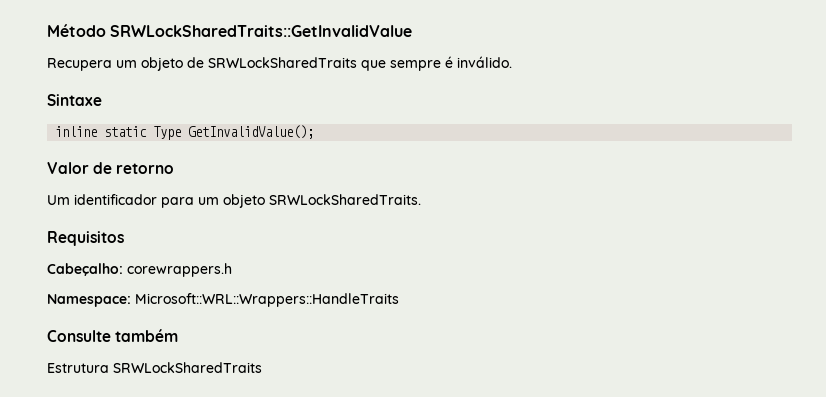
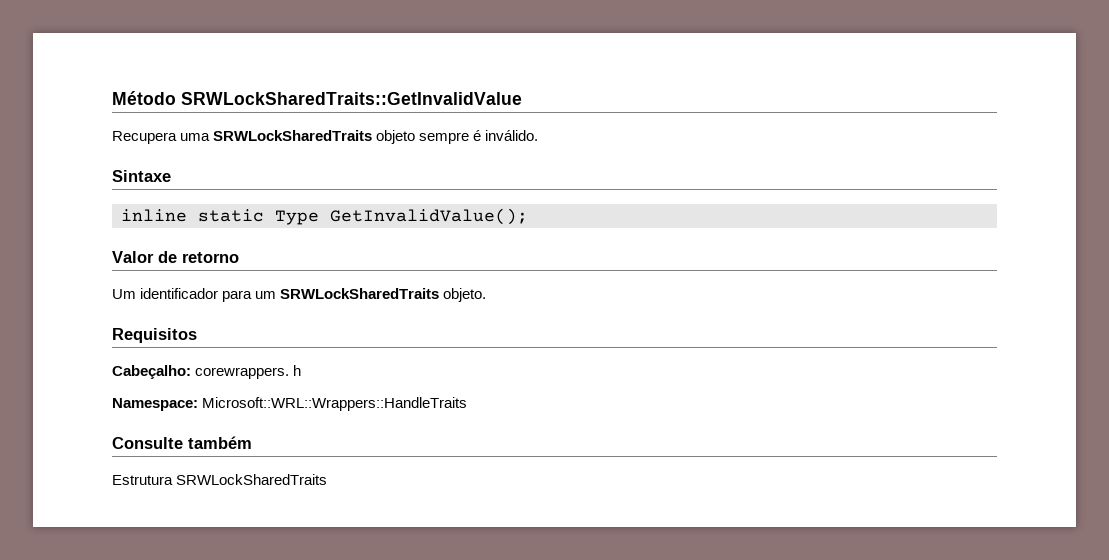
[116,57,386,71] um objeto de SRWLockSharedTraits que -> [180,130,416,144] uma SRWLockSharedTraits objeto
[223,194,421,208] objeto SRWLockSharedTraits. -> [280,288,487,302] SRWLockSharedTraits objeto.
[127,263,232,277] corewrappers.h -> [195,365,302,379] corewrappers. h

